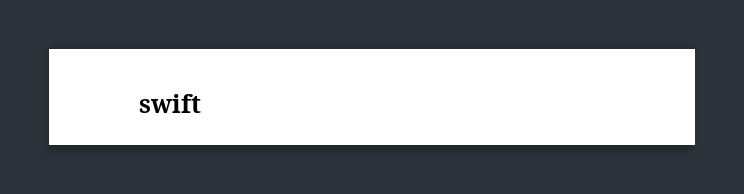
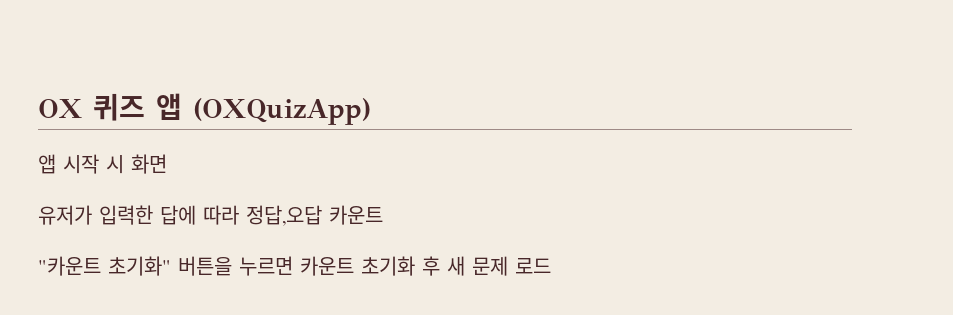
[139,94,201,113] swift -> [38,93,371,125] [38,154,167,174] [38,205,383,226] [38,256,551,276] OX 퀴즈 앱 (OXQuizApp) // 앱 시작 시 화면 // 유저가 입력한 답에 따라 정답,오답 카운트 // "카운트 초기화" 버튼을 누르면 카운트 초기화 후 새 문제 로드

